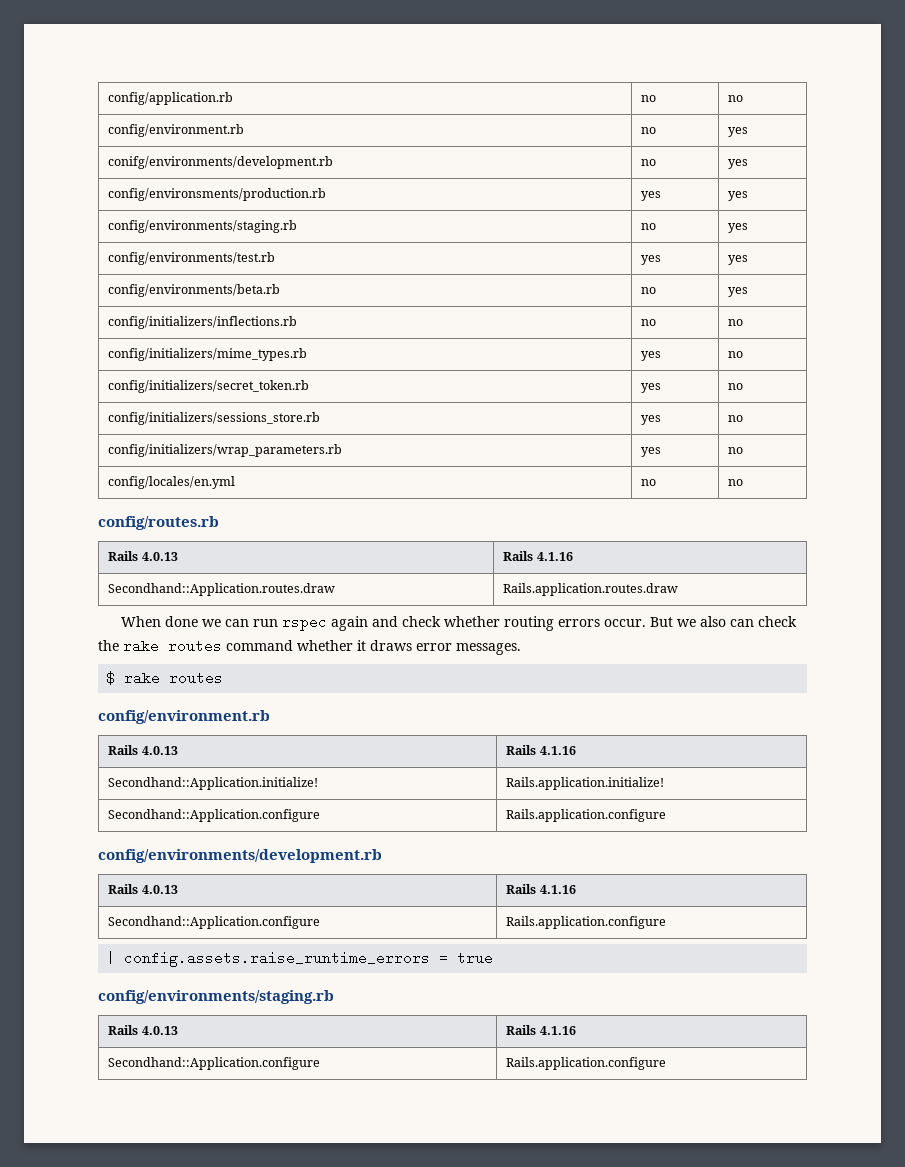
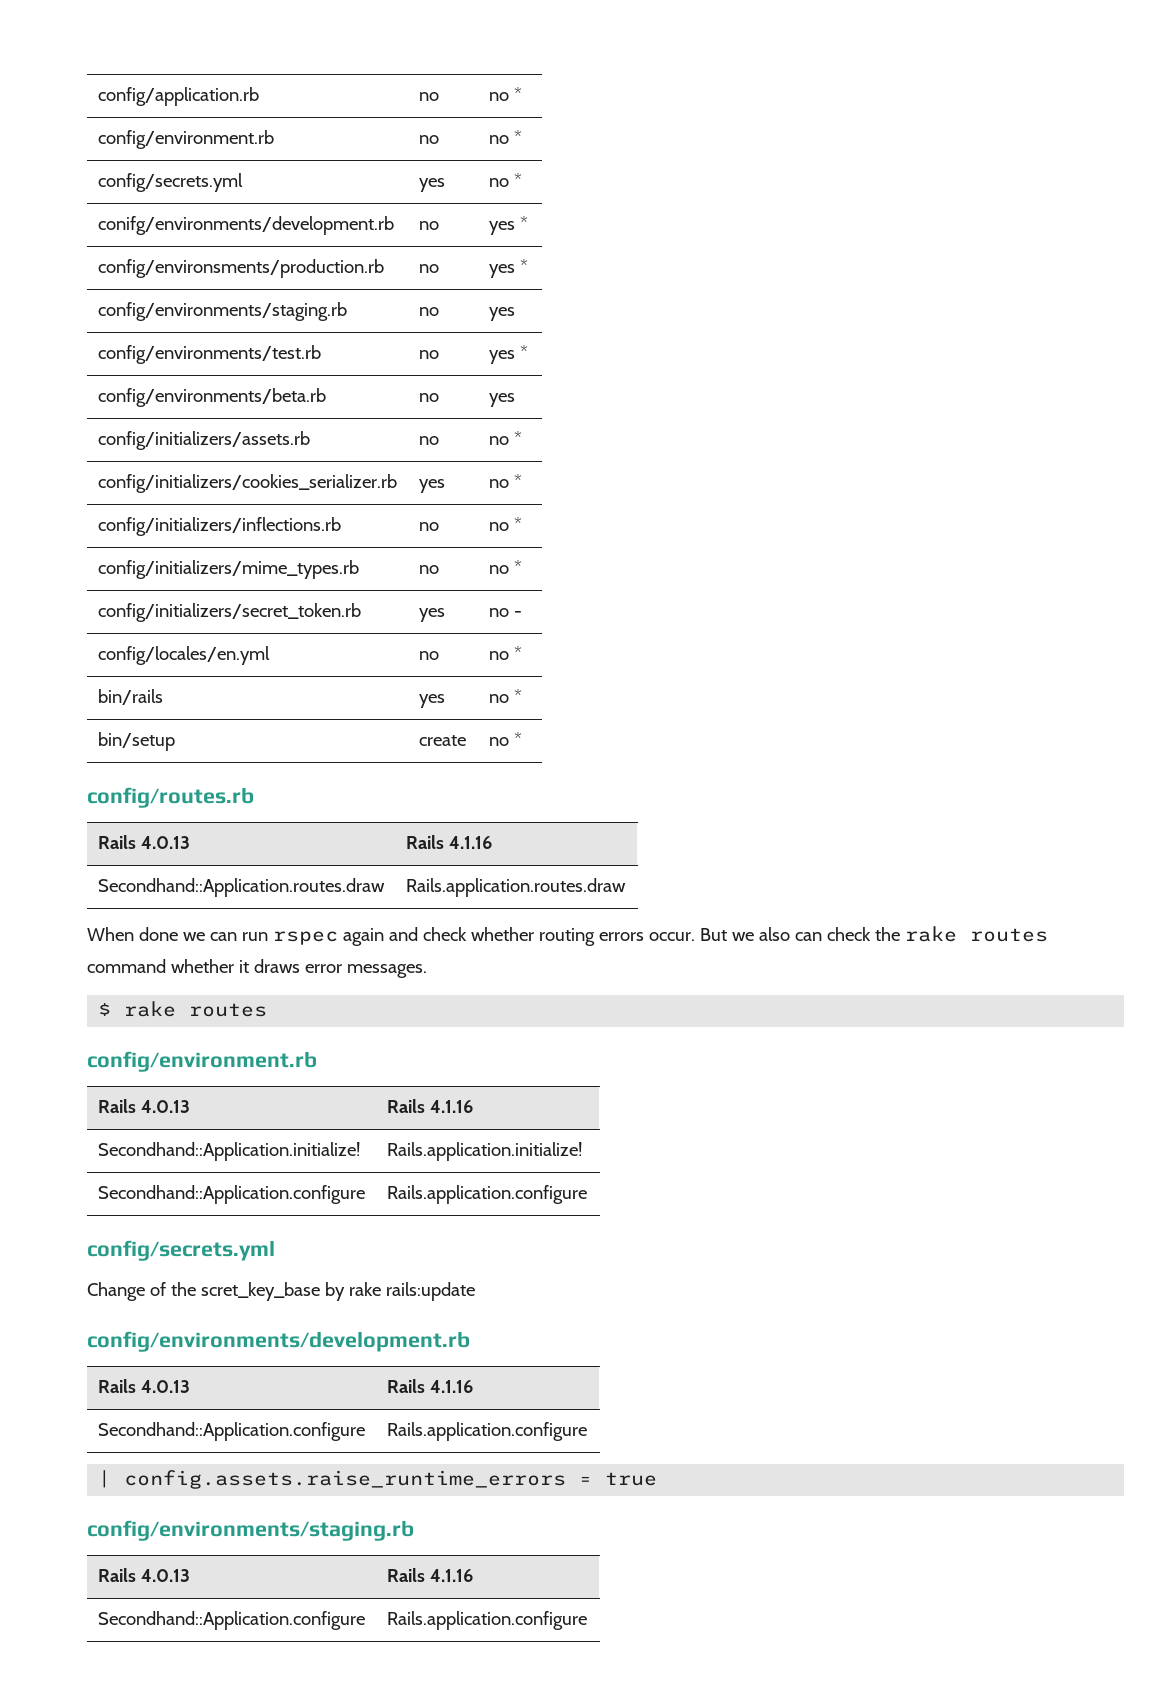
(744, 98) none -> [513,87,522,101] *
[728,127,749,137] | yes -> [488,130,522,144] [97,173,243,192] [418,178,445,192] [488,173,522,187] | no * // config/secrets.yml | yes | no *
(749, 164) none -> [519,216,528,230] *
[641,191,662,201] [728,191,749,201] yes | yes -> [418,264,439,273] [488,259,528,278] no | yes *
[641,255,662,265] [728,255,749,265] yes | yes -> [418,350,439,359] [488,345,528,364] no | yes *
(749, 292) none -> [97,431,310,450] [418,436,439,445] [488,431,522,445] [97,474,397,493] [418,479,445,493] [488,474,522,488] // config/initializers/assets.rb | no | no * // config/initializers/cookies_serializer.rb | yes | no *
(744, 322) none -> [513,517,522,531] *
[641,351,662,361] [728,351,744,358] yes | no -> [418,565,439,574] [488,560,522,574] no | no *
[108,412,321,425] [641,415,662,425] [728,415,744,422] [108,444,343,457] [641,447,662,457] [728,447,744,454] [108,476,236,489] [641,479,657,486] [728,479,744,486] // config/initializers/sessions_store.rb | yes | no // config/initializers/wrap_parameters.rb | yes | no // config/locales/en.yml | no | no -> [513,611,522,617] [97,646,270,665] [418,651,439,660] [488,646,522,660] [97,689,163,705] [418,694,445,708] [488,689,522,703] [97,732,175,751] [418,735,466,746] [488,732,522,746] - // config/locales/en.yml | no | no * // bin/rails | yes | no * // bin/setup | create | no *
(667, 815) none -> [87,1240,275,1261] [87,1282,475,1301] // config/secrets.yml // Change of the scret_key_base by rake rails:update

